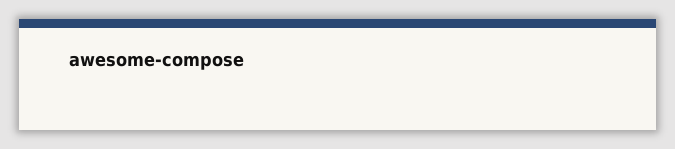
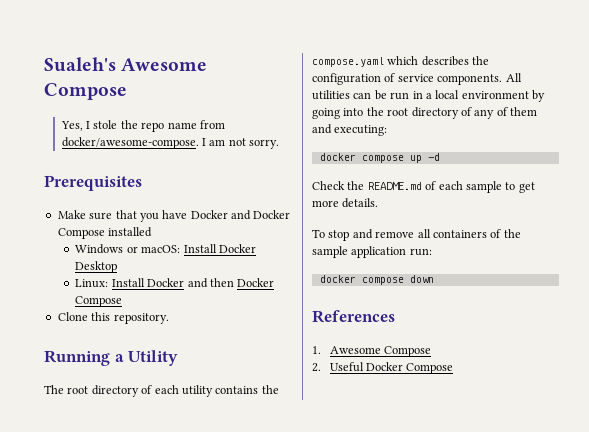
[69,55,244,70] awesome-compose -> [44,57,208,72] [44,83,127,100] [60,120,225,132] [61,137,280,149] [44,175,142,191] [57,210,291,222] [57,227,153,239] [75,244,256,254] [75,261,118,273] [75,278,275,288] [75,296,123,307] [57,312,169,324] [44,350,179,366] [44,385,279,397] [312,56,490,67] [312,73,522,85] [312,90,545,102] [312,107,537,119] [312,124,388,136] [319,153,440,163] [312,181,535,193] [312,198,379,208] [312,229,521,241] [312,246,432,258] [319,275,434,285] [312,310,395,323] [312,346,432,357] [312,362,454,374] Sualeh's Awesome Compose // Yes, I stole the repo name from docker/awesome-compose. I am not sorry. // Prerequisites // Make sure that you have Docker and Docker Compose installed // Windows or macOS: Install Docker Desktop // Linux: Install Docker and then Docker Compose // Clone this repository. // Running a Utility // The root directory of each utility contains the compose.yaml which describes the configuration of service components. All utilities can be run in a local environment by going into the root directory of any of them and executing: // docker compose up -d // Check the README.md of each sample to get more details. // To stop and remove all containers of the sample application run: // docker compose down // References // 1. Awesome Compose // 2. Useful Docker Compose

